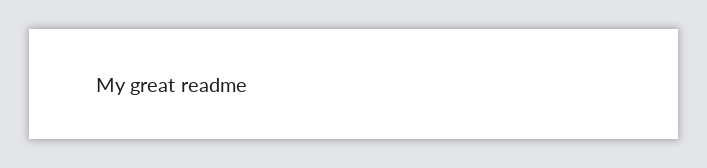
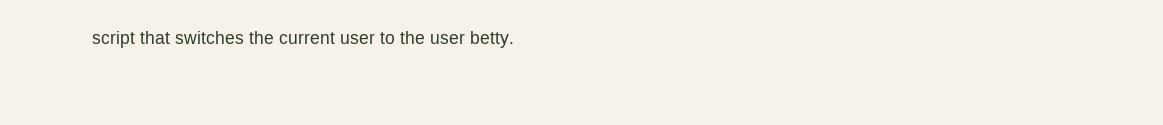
[96,78,247,95] My great readme -> [92,31,514,48] script that switches the current user to the user betty.

